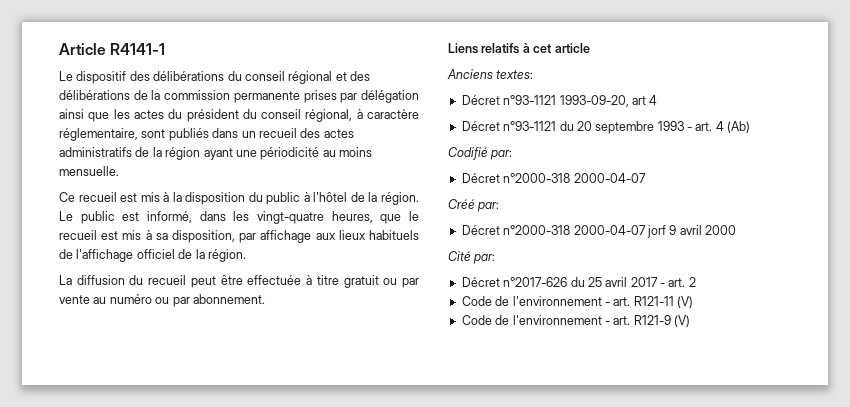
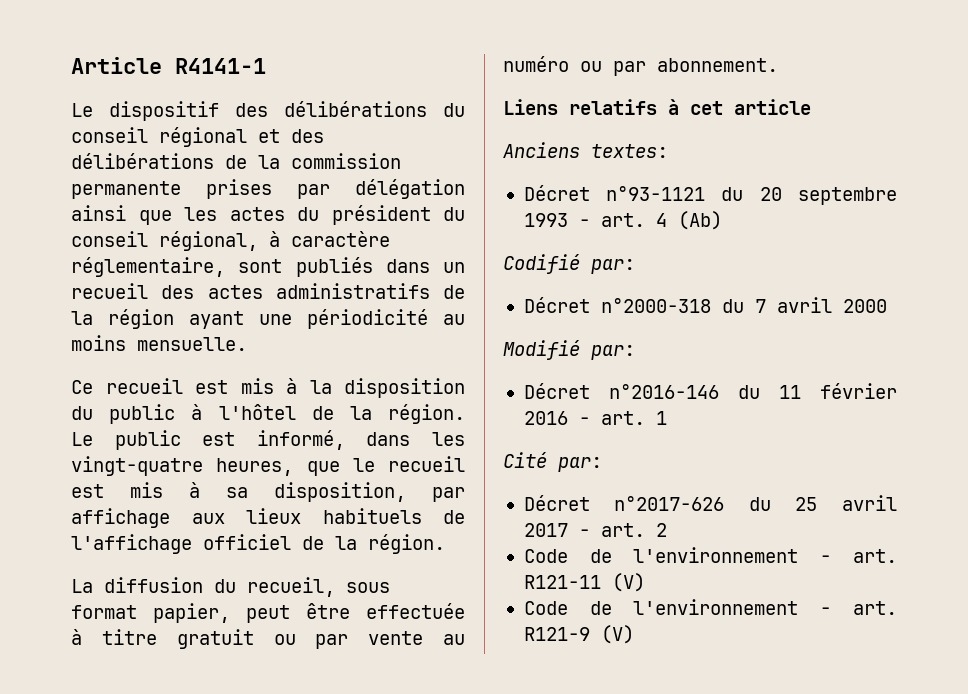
[148,275,187,285] recueil -> [247,577,390,597] [71,603,230,623] recueil, sous format papier,
[461,95,658,107] // Décret n°93-1121 1993-09-20, art 4 -> (668, 151) none
[573,173,646,183] [448,199,500,212] [461,225,736,238] 2000-04-07 // Créé par: // Décret n°2000-318 2000-04-07 jorf 9 avril 2000 -> [721,297,887,313] [503,340,635,360] [523,383,897,399] [523,411,667,425] du 7 avril 2000 // Modifié par: // Décret n°2016-146 du 11 février 2016 - art. 1

